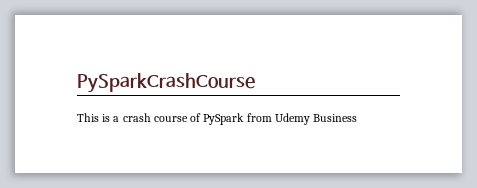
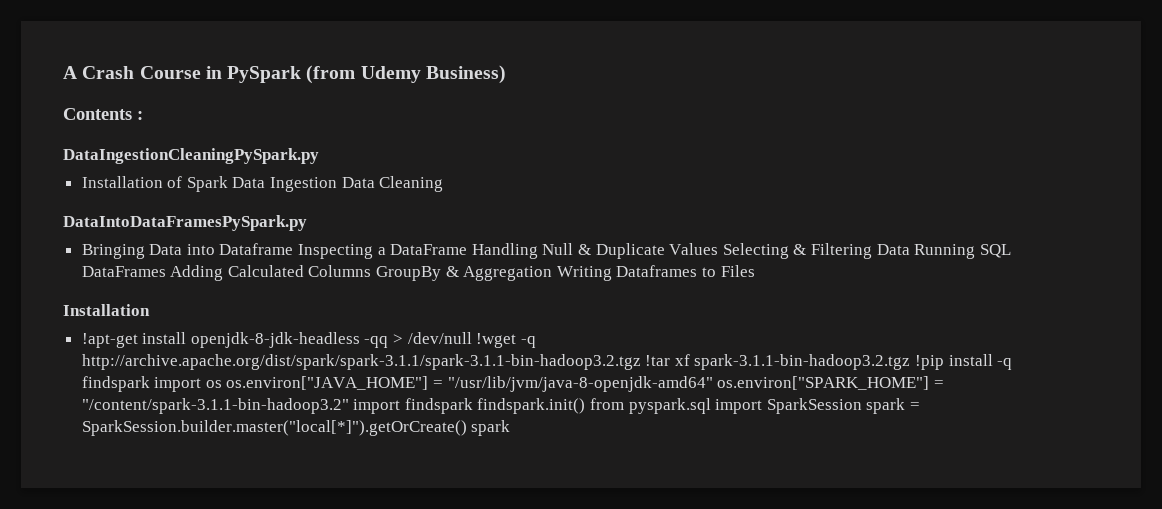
[77,73,255,93] [77,113,358,125] PySparkCrashCourse // This is a crash course of PySpark from Udemy Business -> [63,65,506,84] [63,108,143,120] [63,148,319,164] [81,176,444,192] [63,215,307,231] [81,243,1011,259] [81,265,755,281] [63,304,150,316] [81,332,536,348] [81,354,1013,370] [81,376,944,392] [81,398,921,414] [81,420,511,436] A Crash Course in PySpark (from Udemy Business) // Contents : // DataIngestionCleaningPySpark.py // Installation of Spark Data Ingestion Data Cleaning // DataIntoDataFramesPySpark.py // Bringing Data into Dataframe Inspecting a DataFrame Handling Null & Duplicate Values Selecting & Filtering Data Running SQL DataFrames Adding Calculated Columns GroupBy & Aggregation Writing Dataframes to Files // Installation // !apt-get install openjdk-8-jdk-headless -qq > /dev/null !wget -q http://archive.apache.org/dist/spark/spark-3.1.1/spark-3.1.1-bin-hadoop3.2.tgz !tar xf spark-3.1.1-bin-hadoop3.2.tgz !pip install -q findspark import os os.environ["JAVA_HOME"] = "/usr/lib/jvm/java-8-openjdk-amd64" os.environ["SPARK_HOME"] = "/content/spark-3.1.1-bin-hadoop3.2" import findspark findspark.init() from pyspark.sql import SparkSession spark = SparkSession.builder.master("local[*]").getOrCreate() spark

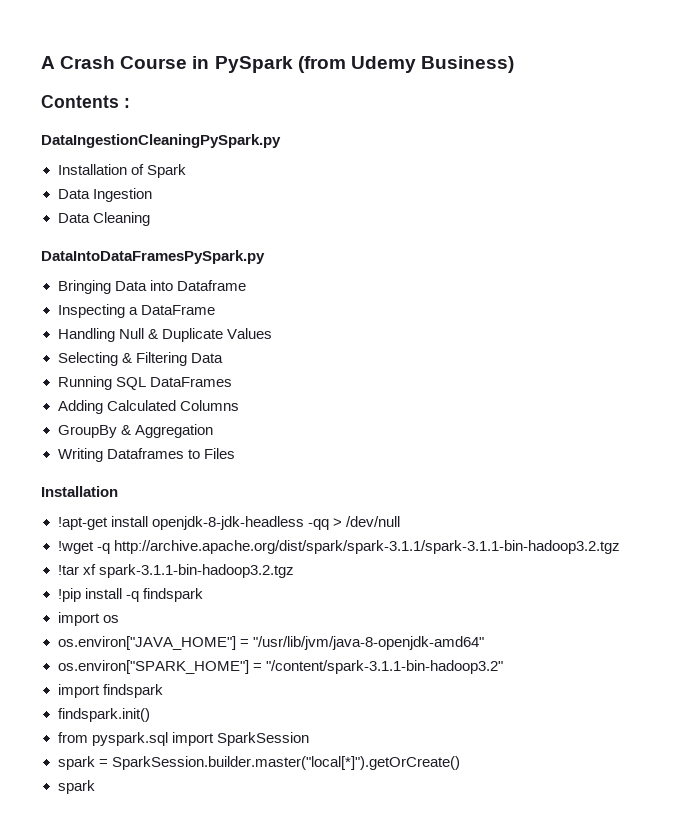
(228, 184) none -> (186, 171) //
(338, 184) none -> (152, 195) //
(294, 249) none -> (246, 285) //
(468, 249) none -> (215, 310) //
(719, 249) none -> (272, 333) //
(910, 249) none -> (223, 358) //
(166, 271) none -> (232, 382) //
(372, 271) none -> (239, 405) //
(553, 273) none -> (213, 431) //
(472, 338) none -> (400, 521) //
(641, 362) none -> (620, 547) //
(911, 362) none -> (294, 571) //
(150, 384) none -> (203, 595) //
(222, 384) none -> (119, 619) //
(713, 384) none -> (484, 643) //
(349, 406) none -> (503, 667) //
(473, 406) none -> (163, 691) //
(586, 406) none -> (150, 715) //
(862, 406) none -> (309, 739) //
(467, 428) none -> (460, 763) //

